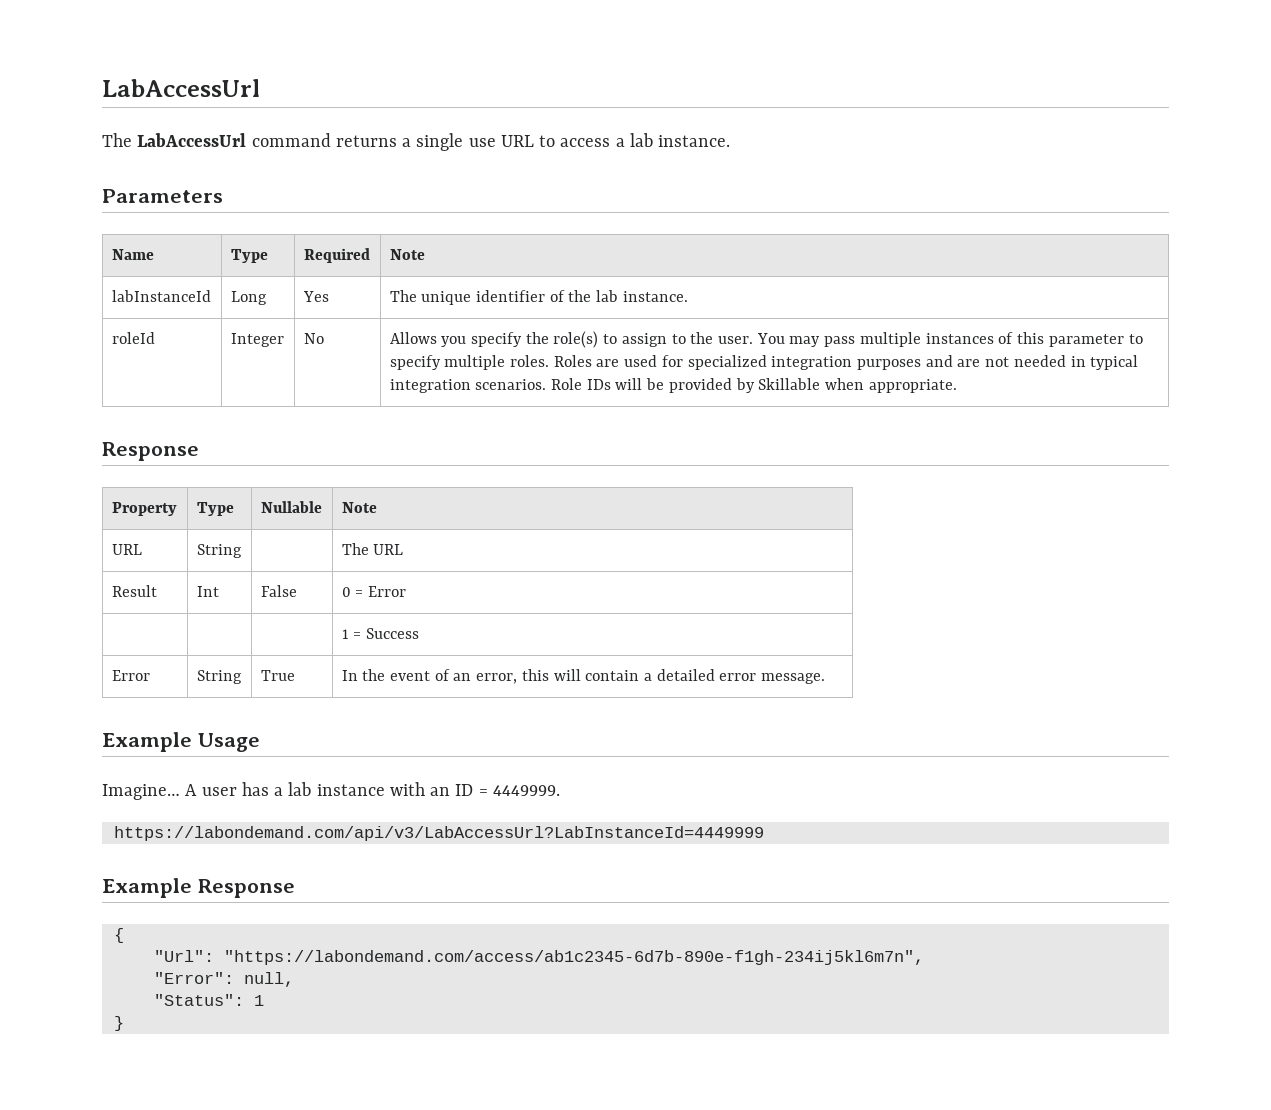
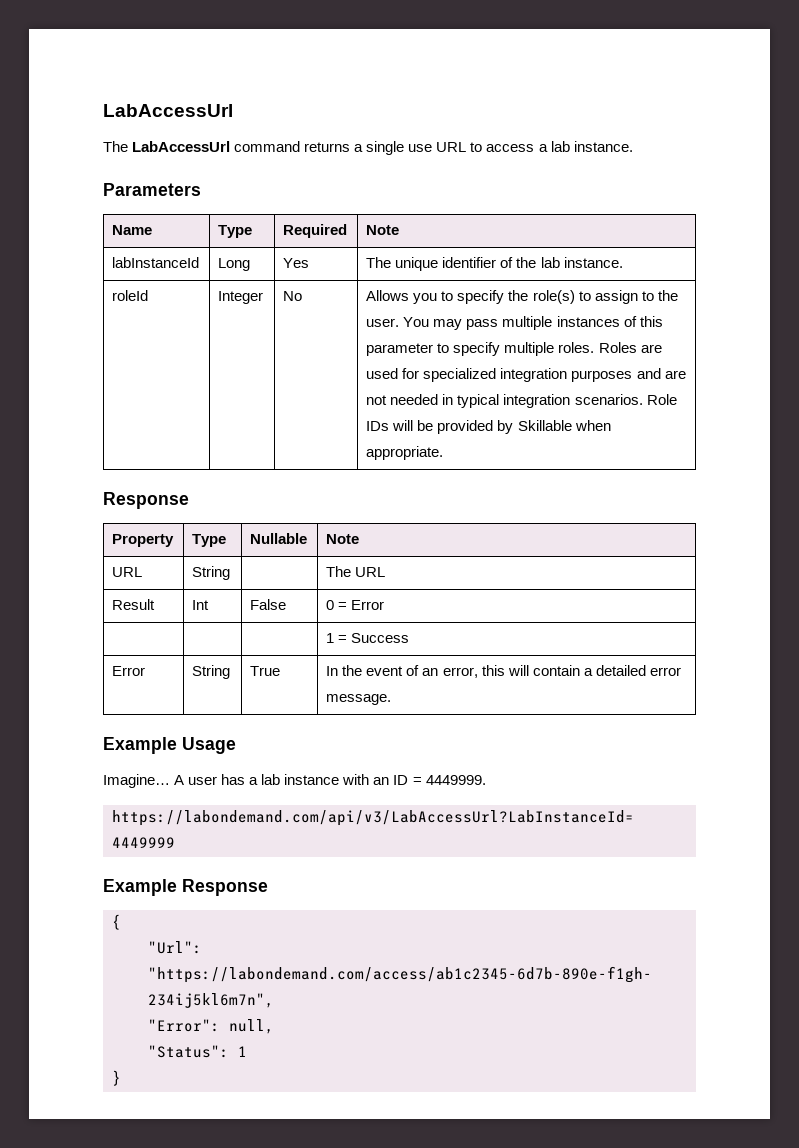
(467, 341) none -> [441,291,454,301] to

